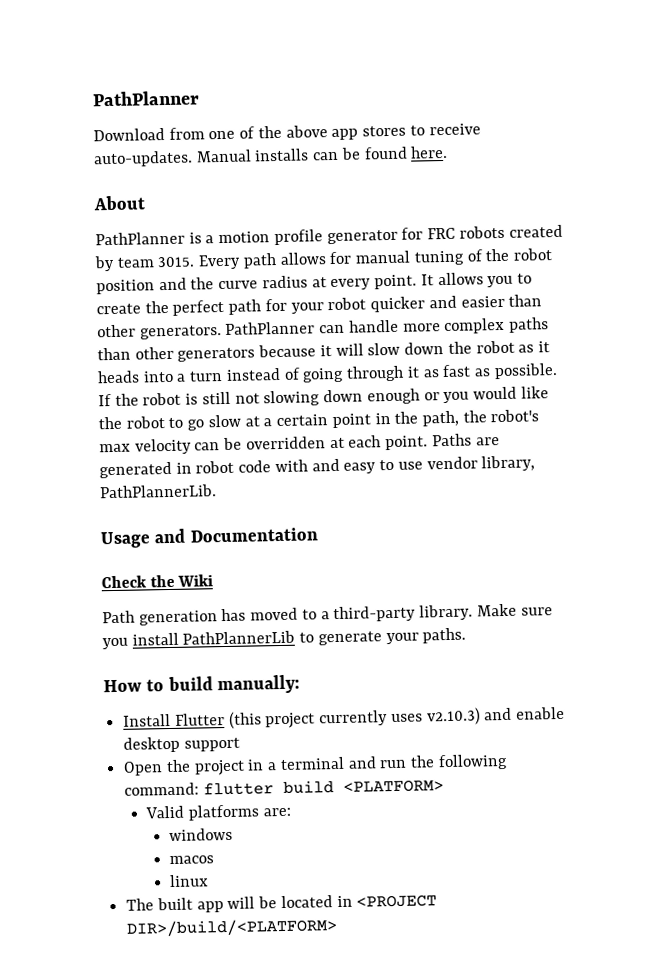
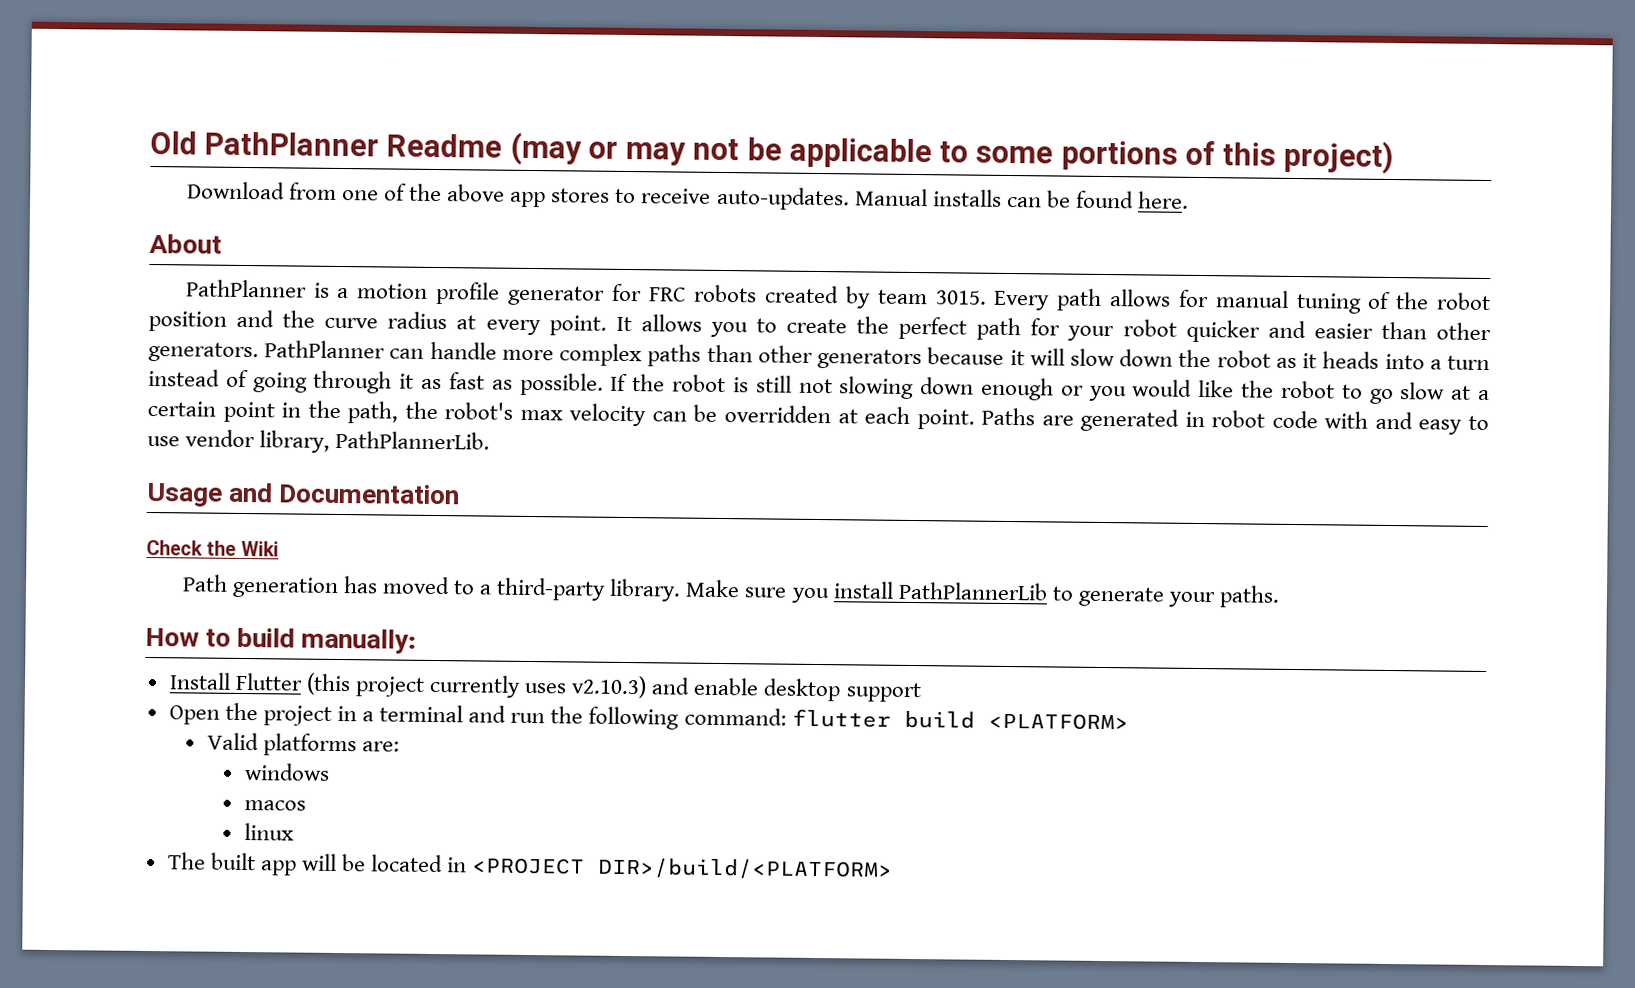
[92,90,200,107] PathPlanner -> [150,130,1395,175] Old PathPlanner Readme (may or may not be applicable to some portions of this project)

